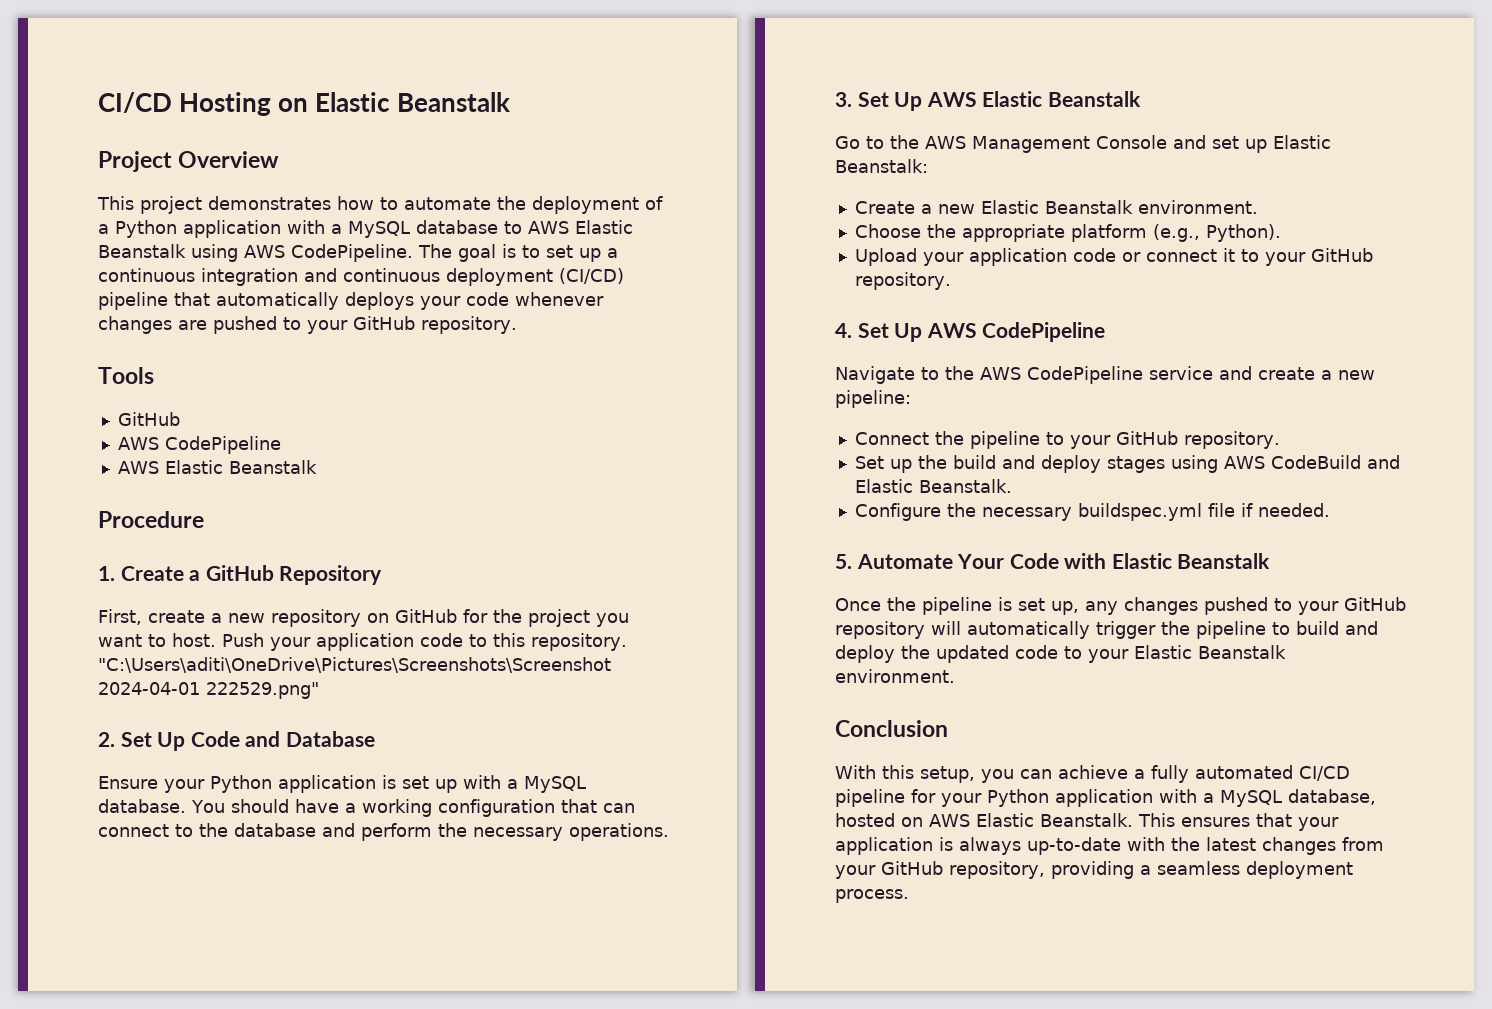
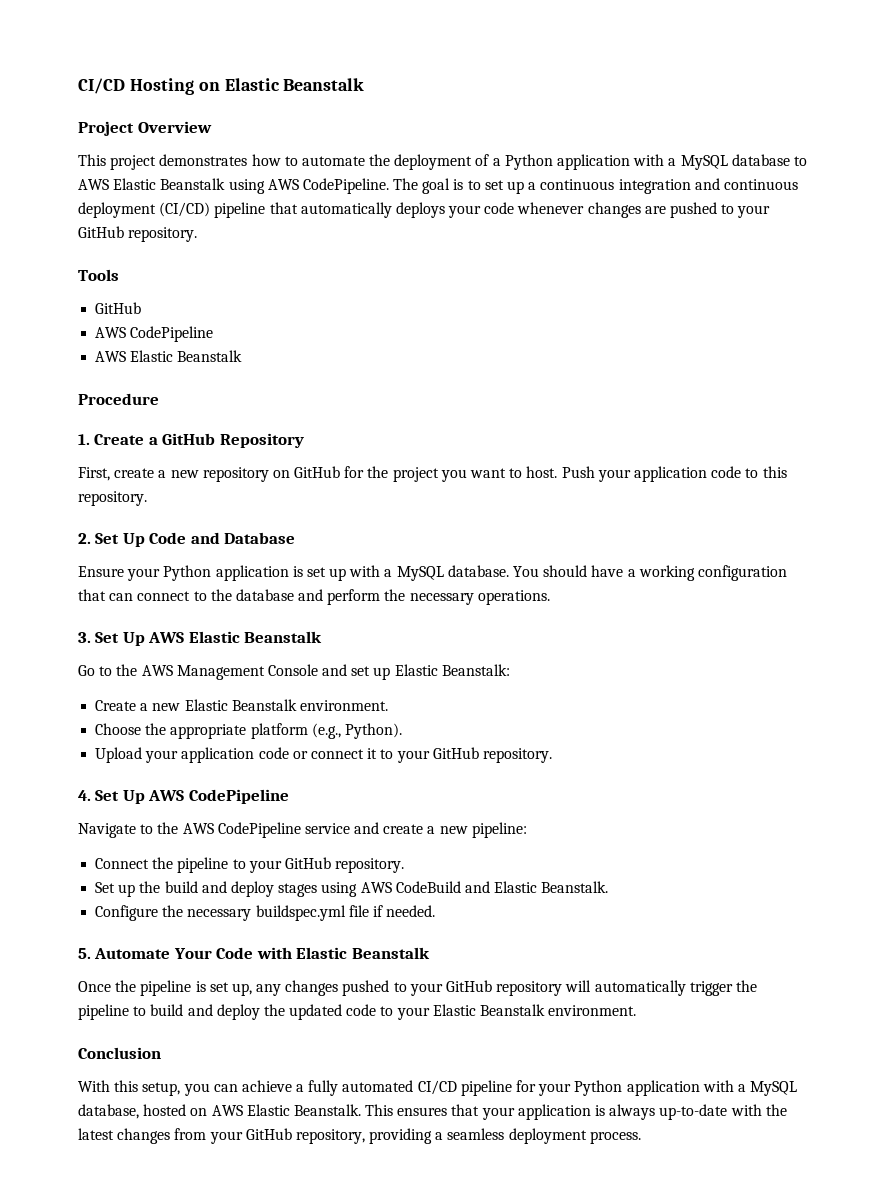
[98,657,611,673] [98,682,319,699] "C:\Users\aditi\OneDrive\Pictures\Screenshots\Screenshot 2024-04-01 222529.png" -> (147, 498) none

